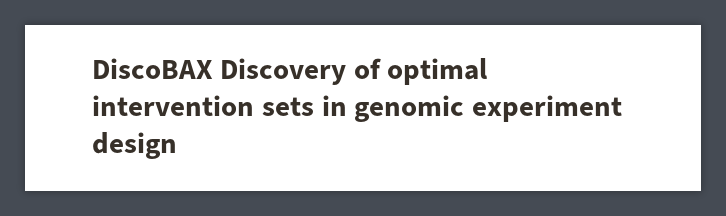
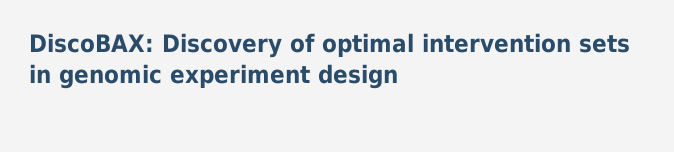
[92,58,213,79] DiscoBAX -> [29,33,154,53] DiscoBAX:

